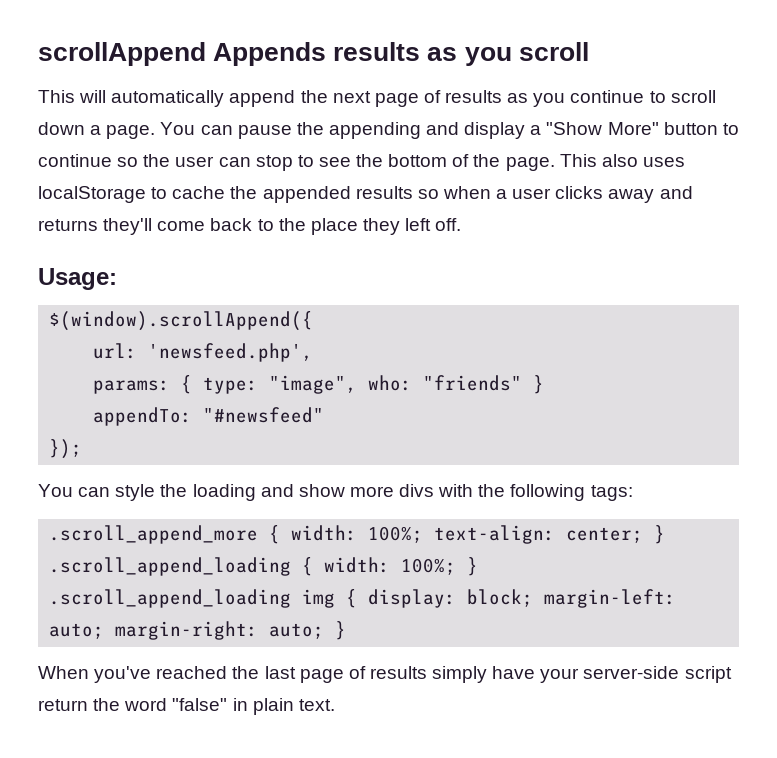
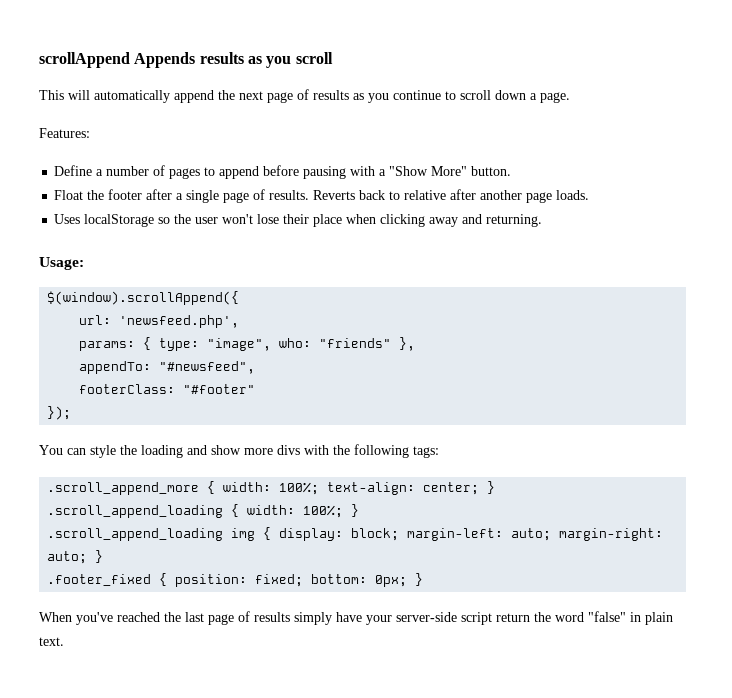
[160,122,739,139] [38,154,685,171] [38,186,693,203] [38,218,462,235] You can pause the appending and display a "Show More" button to continue so the user can stop to see the bottom of the page. This also uses localStorage to cache the appended results so when a user clicks away and returns they'll come back to the place they left off. -> [39,128,90,138] [54,165,512,179] [54,189,590,203] [54,214,543,227] // Features: // Define a number of pages to append before pausing with a "Show More" button. // Float the footer after a single page of results. Reverts back to relative after another page loads. // Uses localStorage so the user won't lose their place when clicking away and returning.
[533,375,545,394] } -> [399,337,416,351] },
[203,407,325,423] "#newsfeed" -> [159,361,256,374] [79,384,256,394] "#newsfeed", // footerClass: "#footer"
(347, 630) none -> [47,573,424,587] // .footer_fixed { position: fixed; bottom: 0px; }

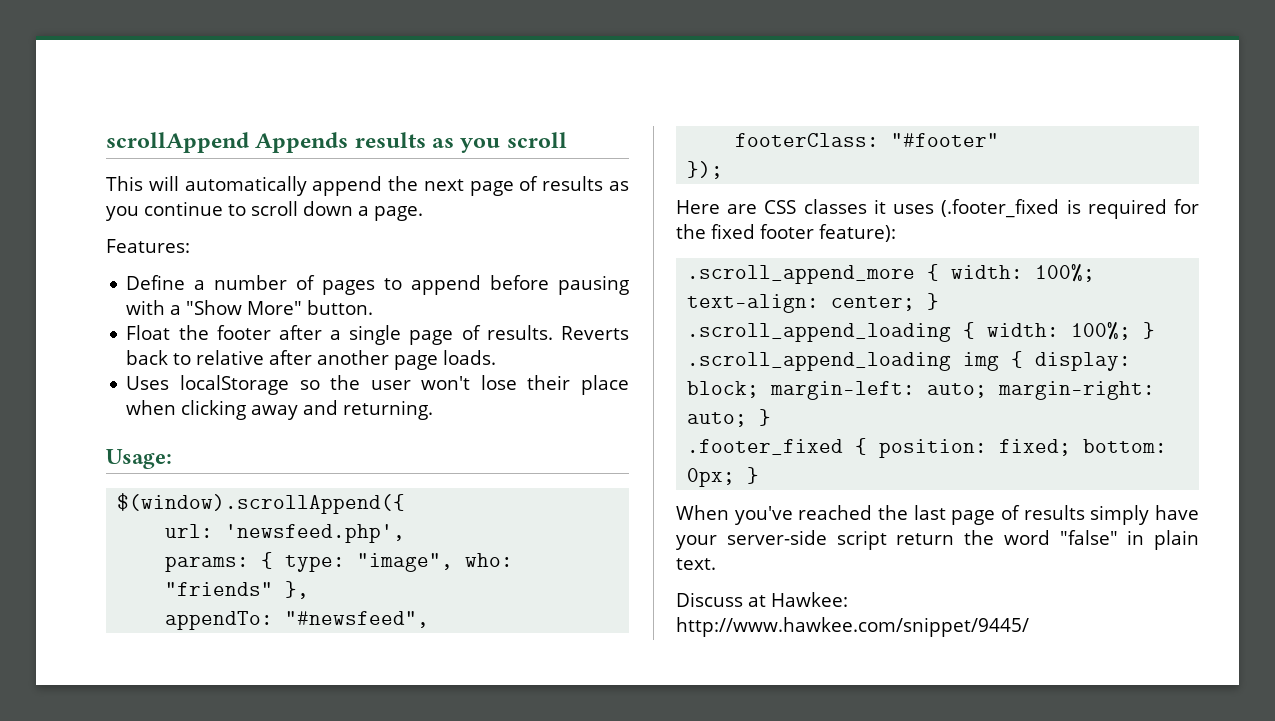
[39,444,439,458] You can style the loading and show more divs with the following tags: -> [676,199,1199,219] [676,224,896,242] Here are CSS classes it uses (.footer_fixed is required for the fixed footer feature):
(64, 641) none -> [676,592,848,607] [676,617,1029,637] // Discuss at Hawkee: http://www.hawkee.com/snippet/9445/

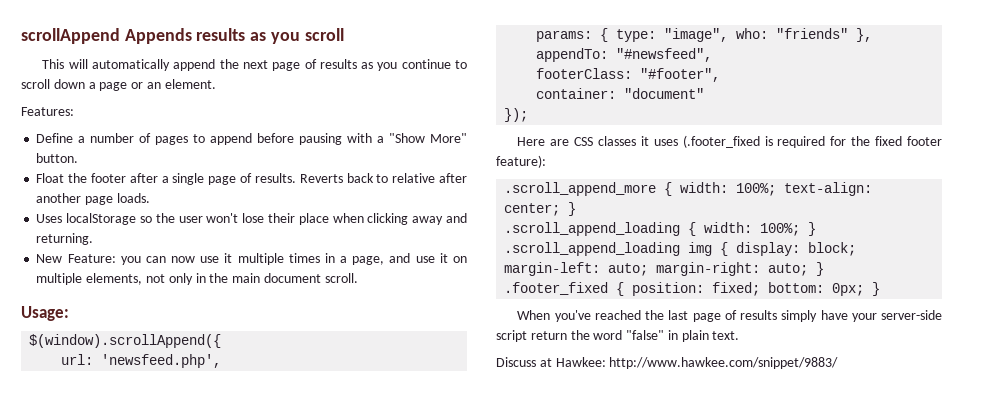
[374,206,423,221] page. -> [99,79,216,91] page or an element.
(434, 410) none -> [36,253,468,265] [36,273,358,285] // New Feature: you can now use it multiple times in a page, and use it on multiple elements, not only in the main document scroll.
[891,133,1000,147] "#footer" -> [640,68,721,82] [536,88,705,99] "#footer", // container: "document"
[676,617,1029,637] http://www.hawkee.com/snippet/9445/ -> [609,357,839,369] http://www.hawkee.com/snippet/9883/

